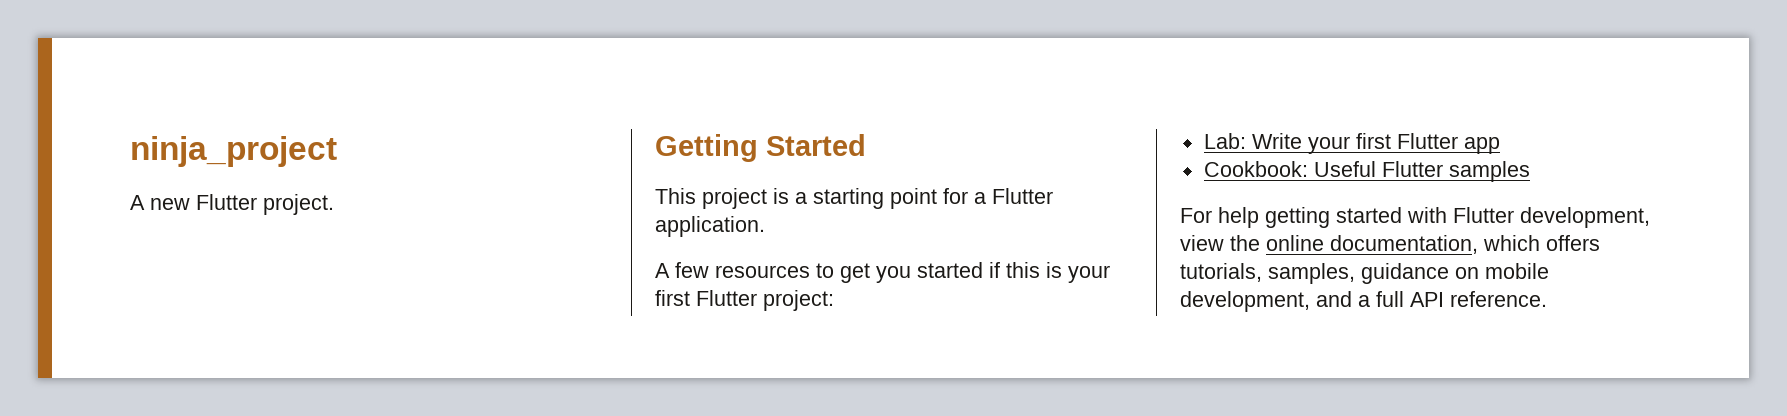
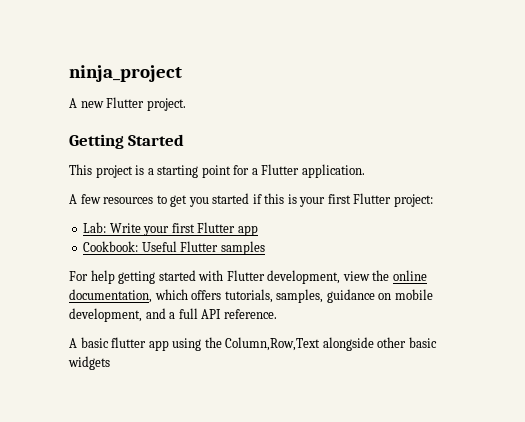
(1547, 299) none -> [69,337,437,351] [68,356,110,370] // A basic flutter app using the Column,Row,Text alongside other basic widgets

